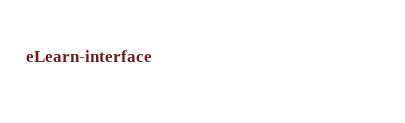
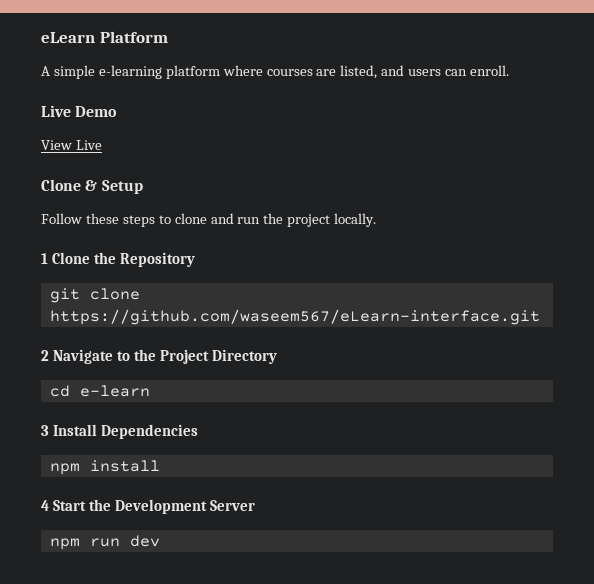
[26,50,152,62] eLearn-interface -> [41,31,168,43] [41,65,510,79] [41,105,118,117] [41,140,102,150] [41,179,143,194] [41,213,377,227] [41,252,196,267] [49,288,140,303] [49,309,540,325] [41,349,278,364] [49,385,150,397] [41,424,199,439] [49,460,160,475] [41,499,256,514] [49,535,160,550] eLearn Platform // A simple e-learning platform where courses are listed, and users can enroll. // Live Demo // View Live // Clone & Setup // Follow these steps to clone and run the project locally. // 1 Clone the Repository // git clone https://github.com/waseem567/eLearn-interface.git // 2 Navigate to the Project Directory // cd e-learn // 3 Install Dependencies // npm install // 4 Start the Development Server // npm run dev

